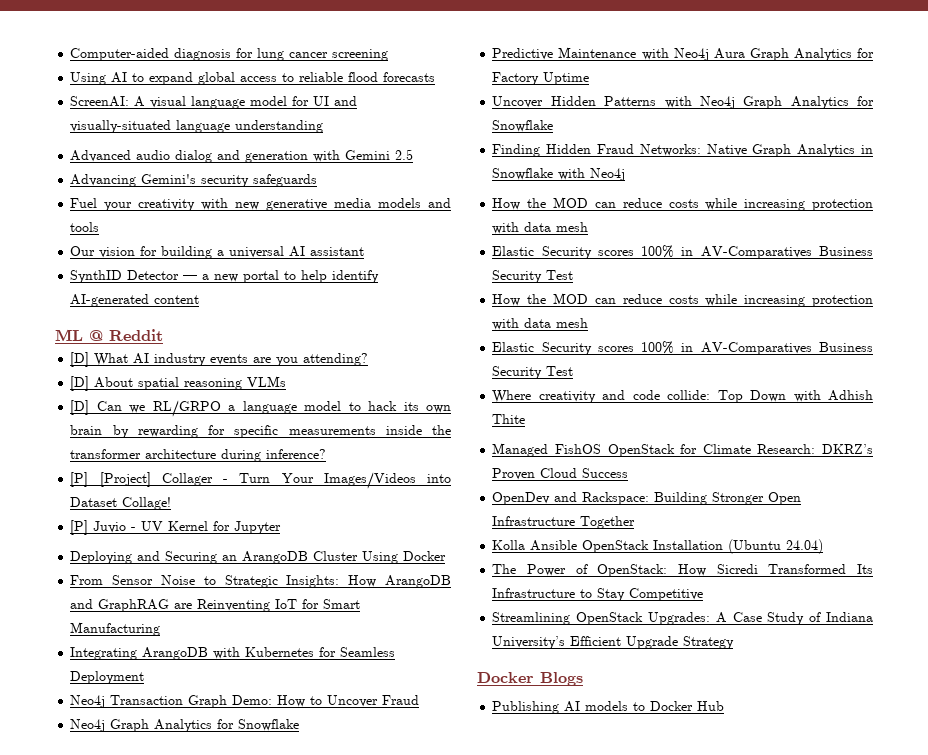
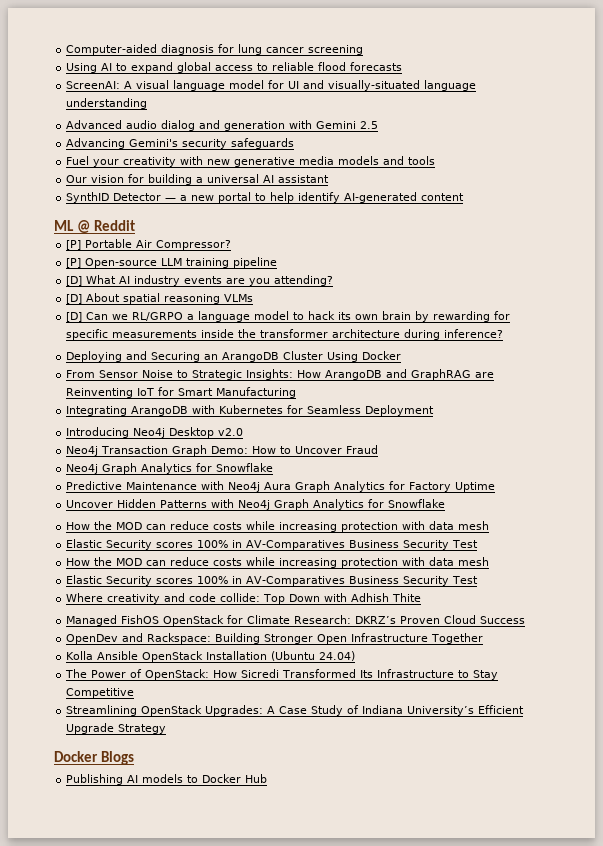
(163, 335) none -> [66,239,232,250] [66,257,278,268] // [P] Portable Air Compressor? // [P] Open-source LLM training pipeline
[70,472,452,489] [70,497,172,510] [70,520,282,535] // [P] [Project] Collager - Turn Your Images/Videos into Dataset Collage! // [P] Juvio - UV Kernel for Jupyter -> (504, 333) none
(145, 677) none -> [66,427,244,438] // Introducing Neo4j Desktop v2.0
[492,144,873,157] [492,168,626,181] // Finding Hidden Fraud Networks: Native Graph Analytics in Snowflake with Neo4j -> (446, 503) none

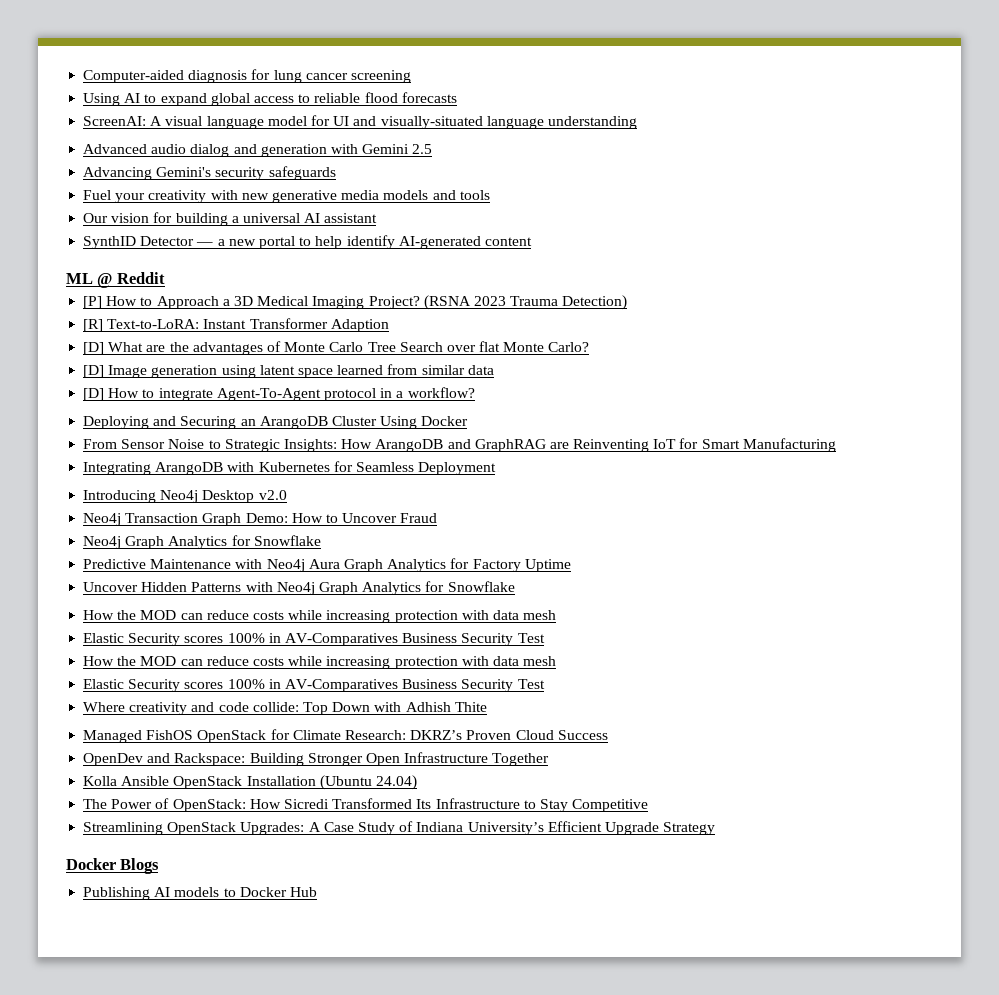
[85,239,232,250] [66,257,278,268] [66,275,334,286] [66,293,254,304] [66,311,511,322] [66,329,504,340] Portable Air Compressor? // [P] Open-source LLM training pipeline // [D] What AI industry events are you attending? // [D] About spatial reasoning VLMs // [D] Can we RL/GRPO a language model to hack its own brain by rewarding for specific measurements inside the transformer architecture during inference? -> [106,295,628,310] [83,318,389,332] [83,341,590,355] [83,364,494,378] [83,387,475,401] How to Approach a 3D Medical Imaging Project? (RSNA 2023 Trauma Detection) // [R] Text-to-LoRA: Instant Transformer Adaption // [D] What are the advantages of Monte Carlo Tree Search over flat Monte Carlo? // [D] Image generation using latent space learned from similar data // [D] How to integrate Agent-To-Agent protocol in a workflow?

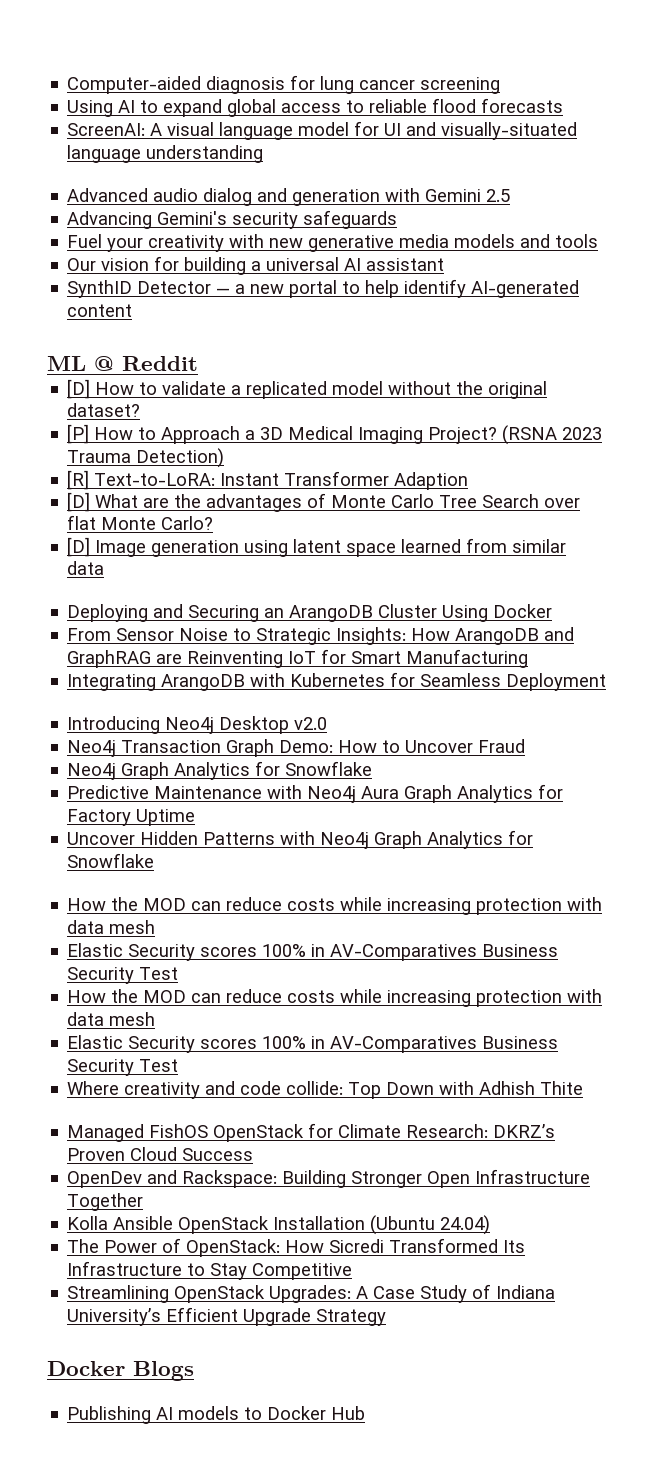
(165, 278) none -> [67,379,548,399] [67,403,141,417] // [D] How to validate a replicated model without the original dataset?
[83,387,475,401] // [D] How to integrate Agent-To-Agent protocol in a workflow? -> (105, 568) none

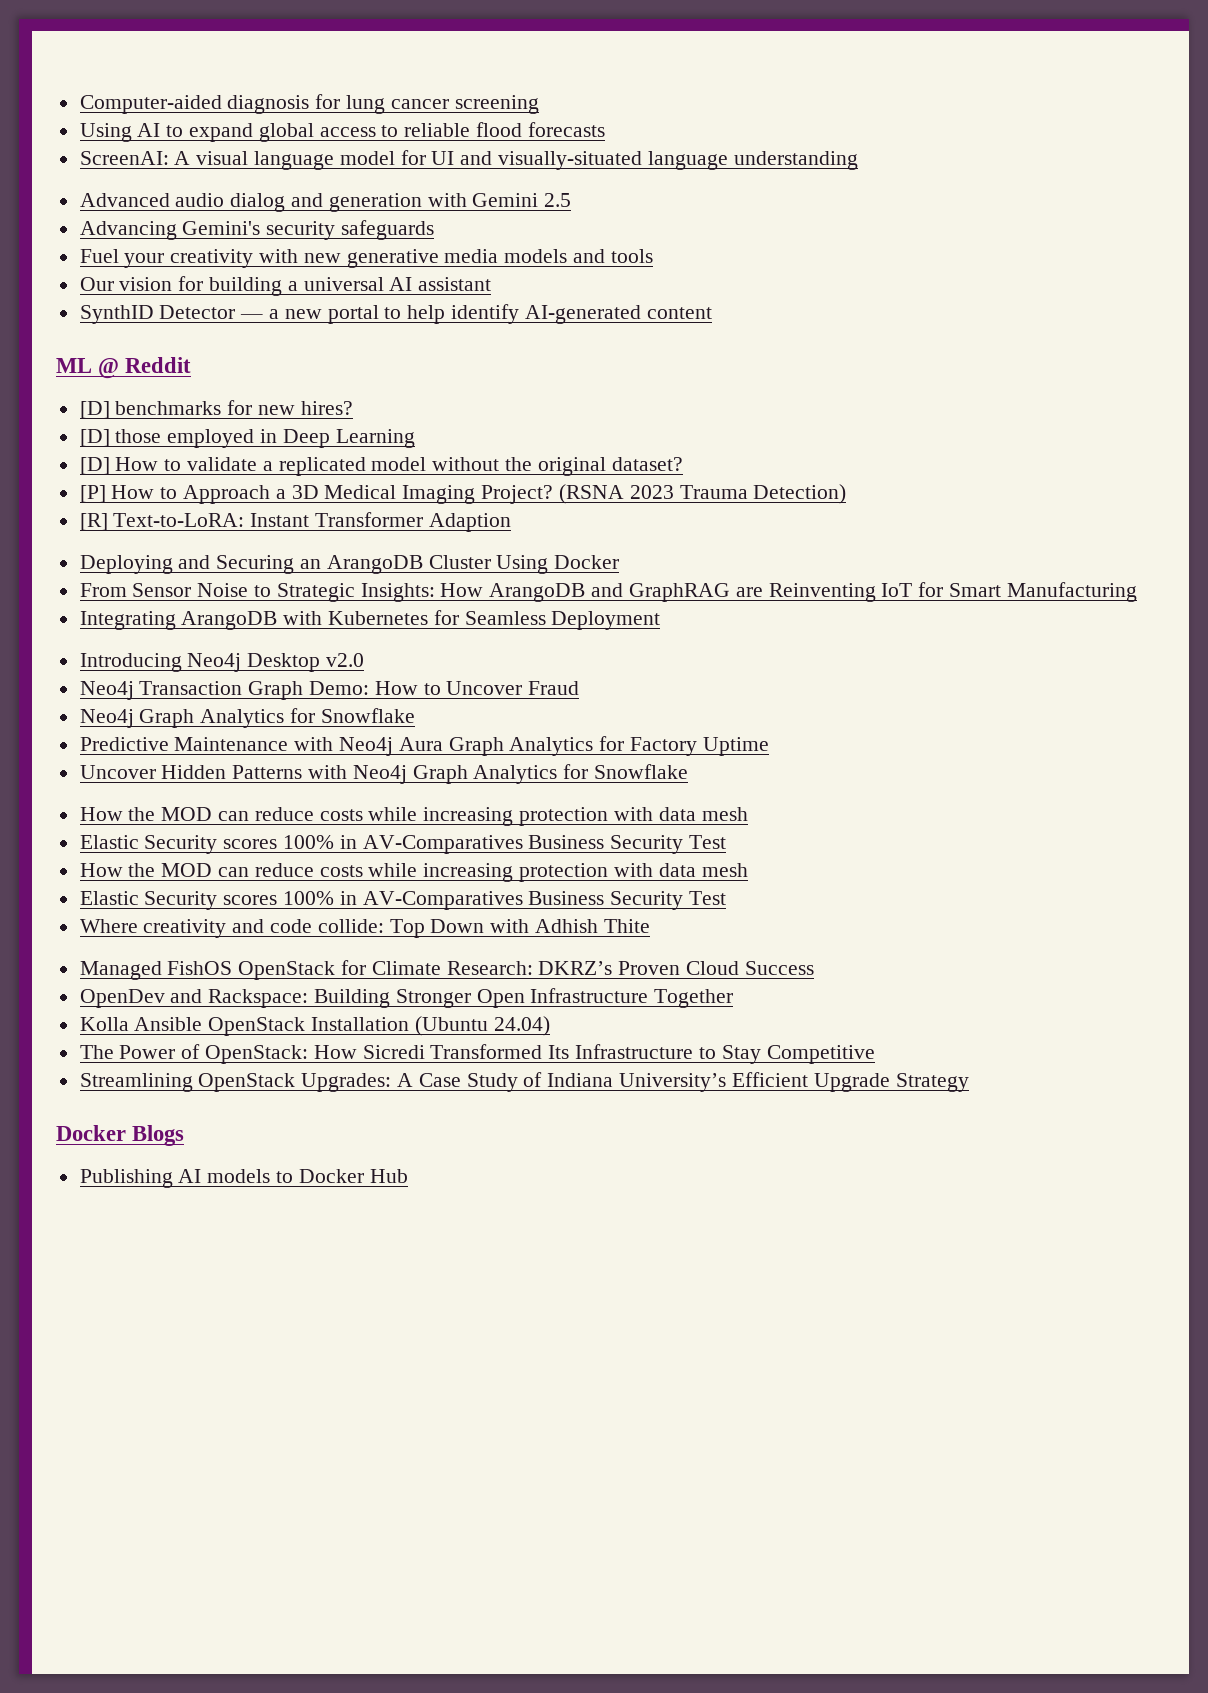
(198, 363) none -> [79,400,353,419] [79,429,415,448] // [D] benchmarks for new hires? // [D] those employed in Deep Learning
[67,492,581,512] [67,515,214,530] [67,537,567,557] [67,561,105,575] // [D] What are the advantages of Monte Carlo Tree Search over flat Monte Carlo? // [D] Image generation using latent space learned from similar data -> (511, 522) none

